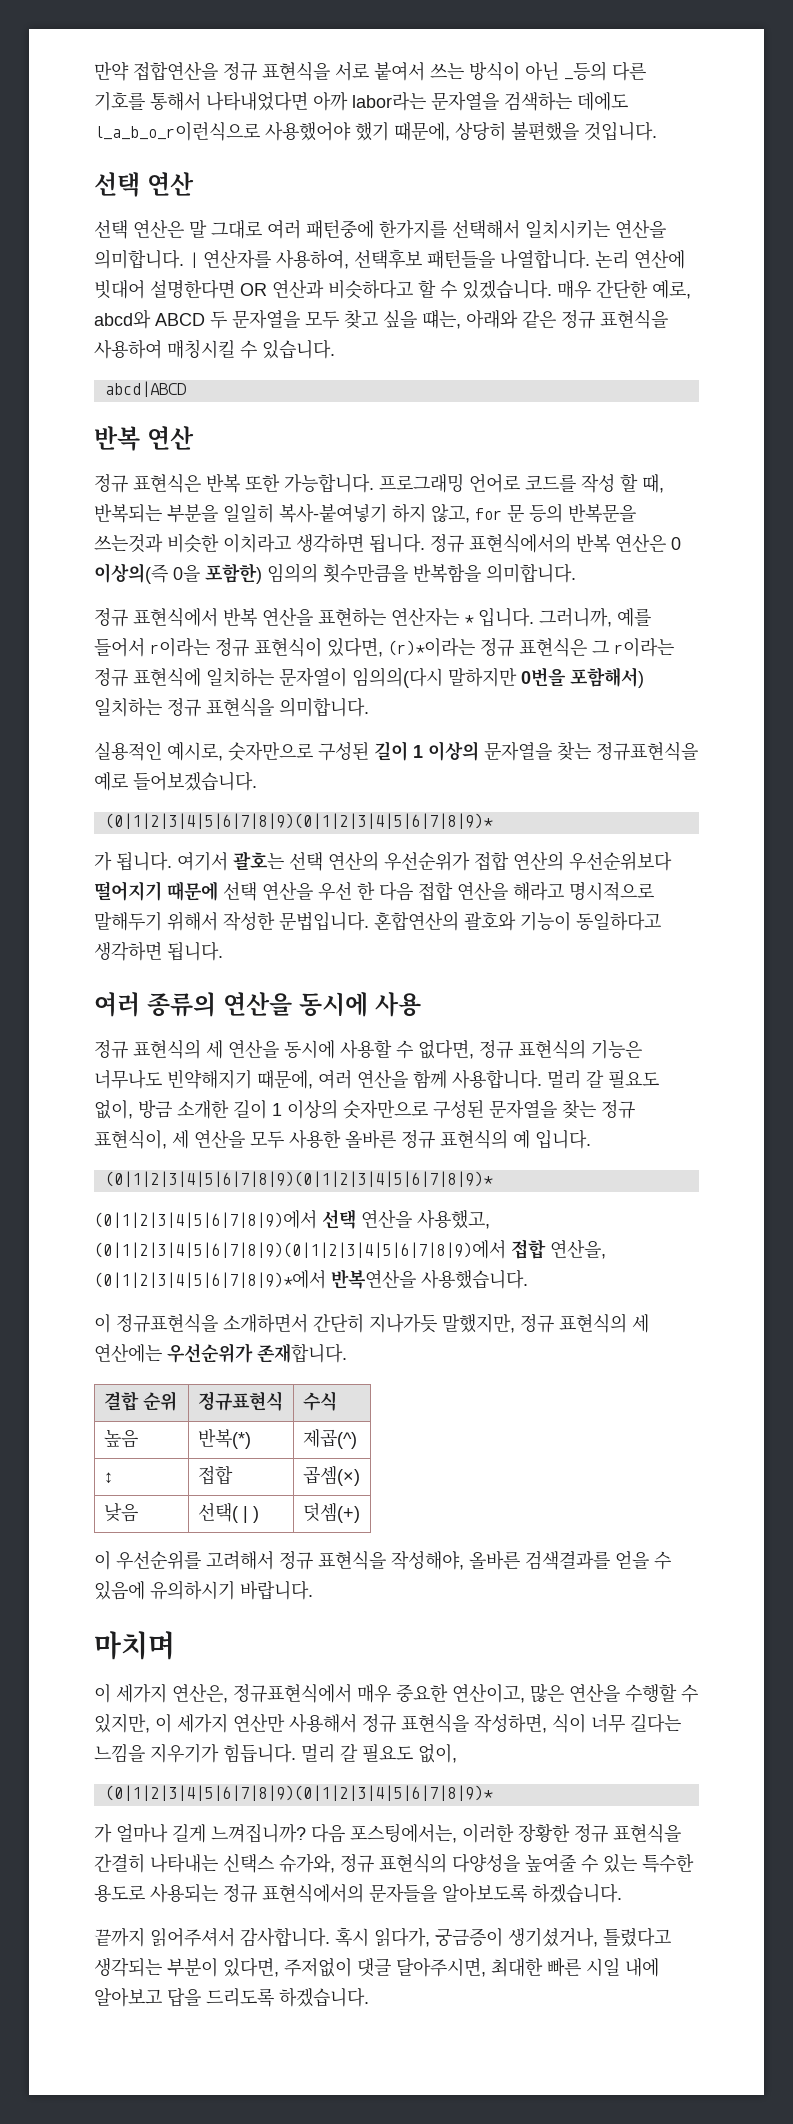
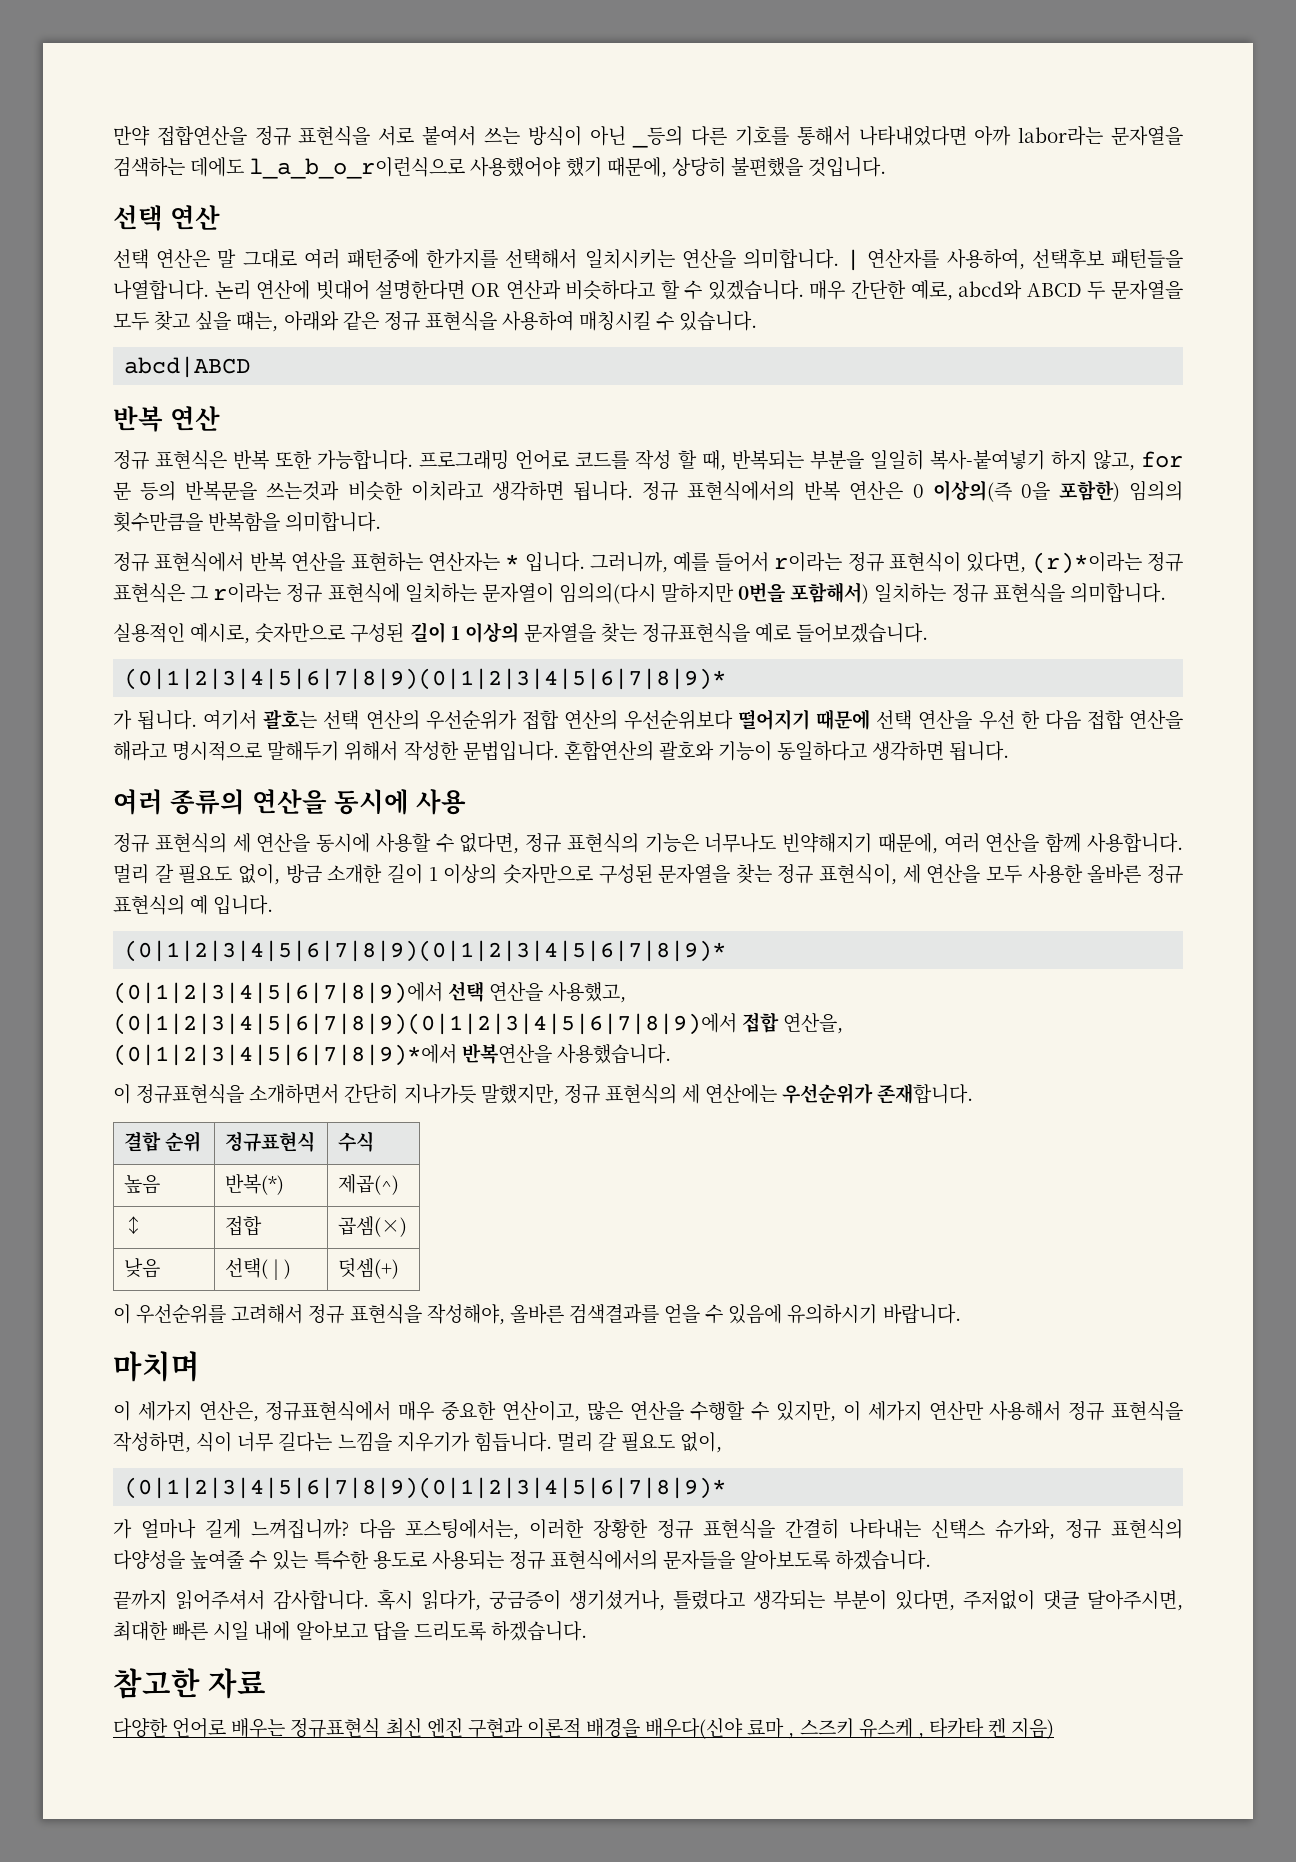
(369, 1997) none -> [113,1668,266,1699] [113,1717,1055,1739] // 참고한 자료 // 다양한 언어로 배우는 정규표현식 최신 엔진 구현과 이론적 배경을 배우다(신야 료마 , 스즈키 유스케 , 타카타 켄 지음)

